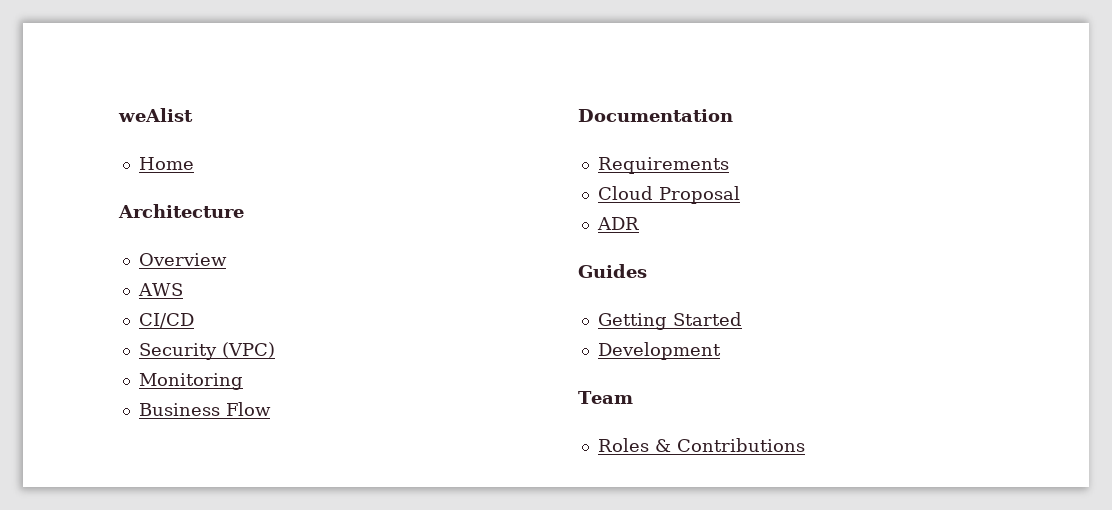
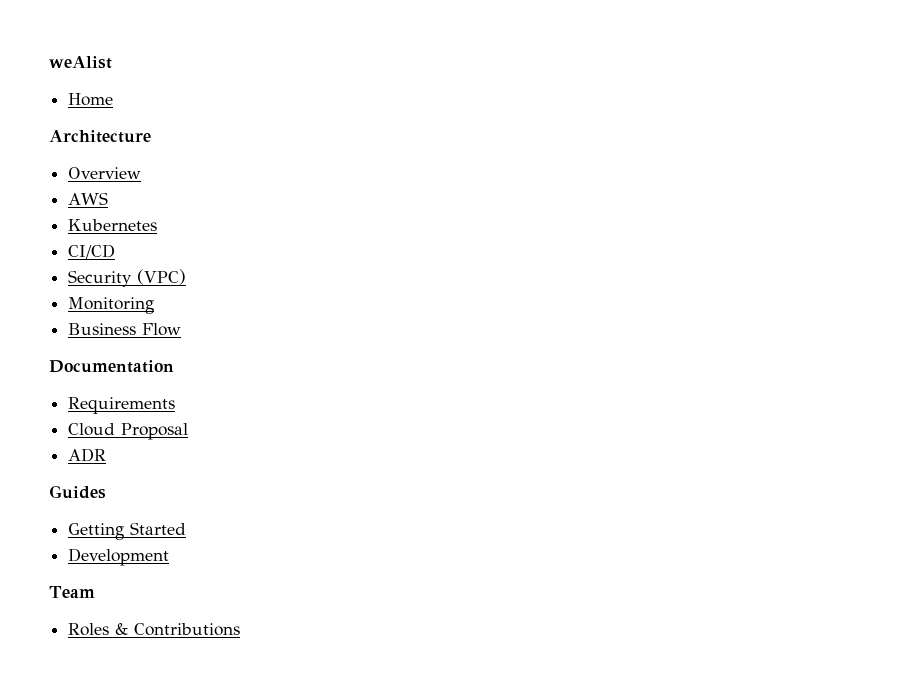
(183, 289) none -> [68,219,158,231] // Kubernetes

